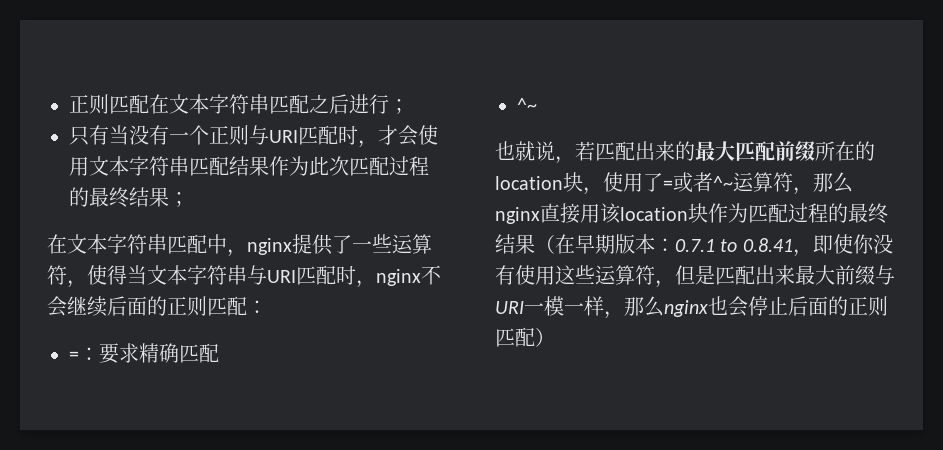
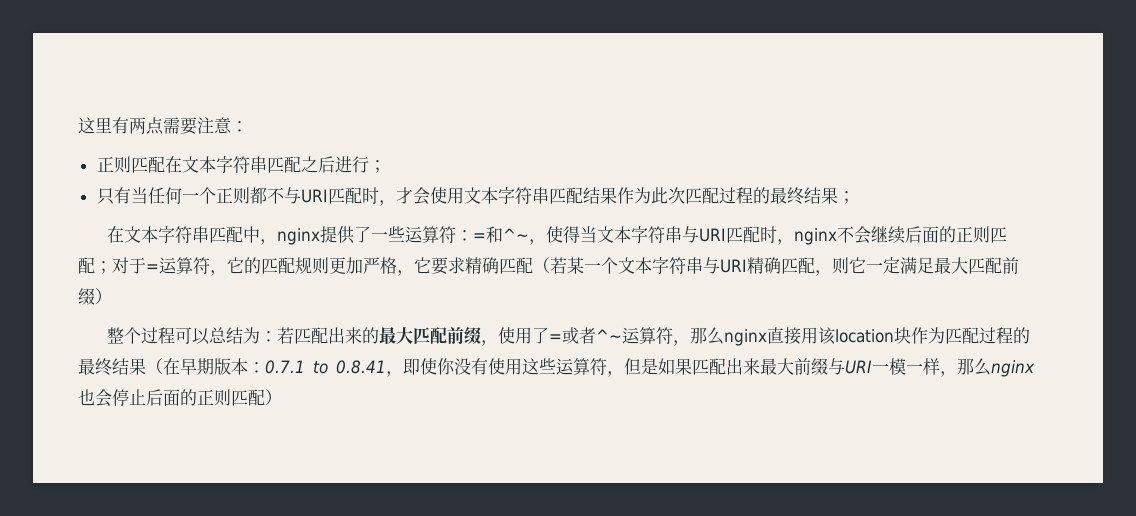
(69, 104) none -> [78,117,248,135] 这里有两点需要注意： //
[129,125,169,145] 没有 -> [147,187,182,204] 任何
(249, 135) none -> [249,187,284,204] 都不
(67, 275) none -> [455,226,529,243] ：=和^~
[247,300,267,314] [69,343,219,364] [517,98,537,112] [495,141,575,164] ： // =：要求精确匹配 // ^~ // 也就说， -> [95,257,1019,276] [78,288,112,305] [106,327,277,345] ；对于=运算符，它的匹配规则更加严格，它要求精确匹配（若某一个文本字符串与URI精确匹配，则它一定满足最大匹配前缀） // 整个过程可以总结为：
[815,141,875,161] [495,172,583,192] 所在的location块 -> (481, 335) none
(715, 275) none -> [658,358,692,375] 如果

